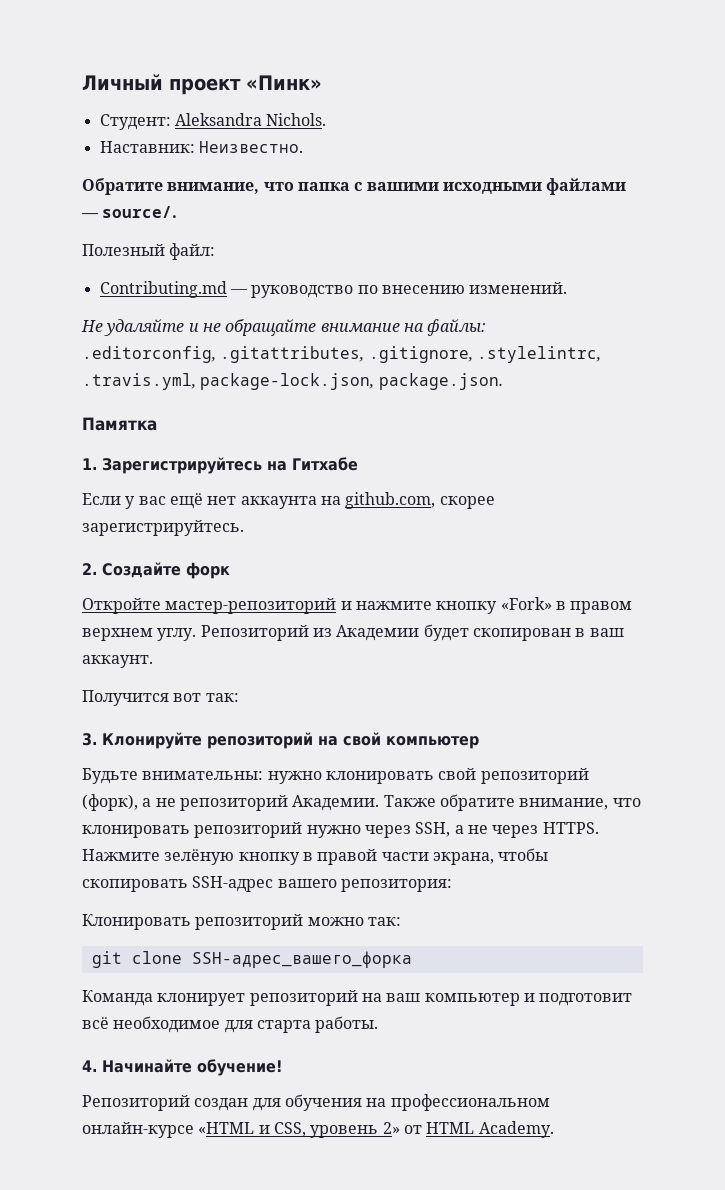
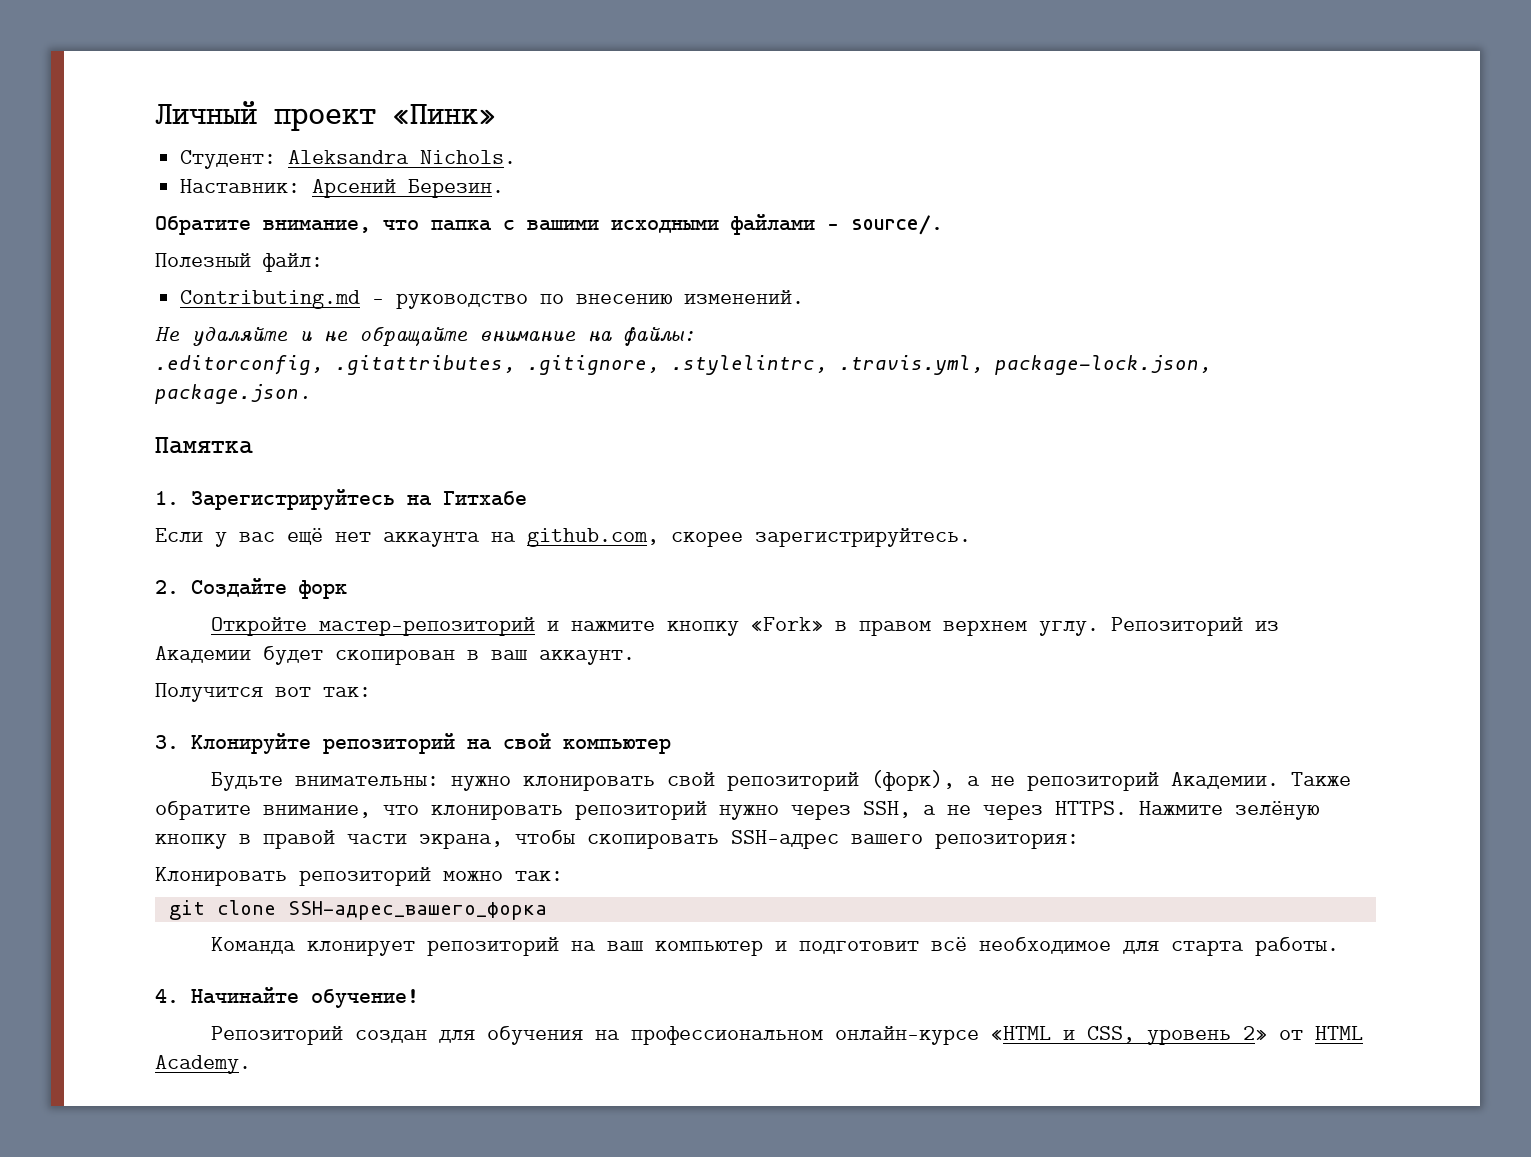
[198,141,303,153] Неизвестно. -> [312,179,505,198] Арсений Березин.

